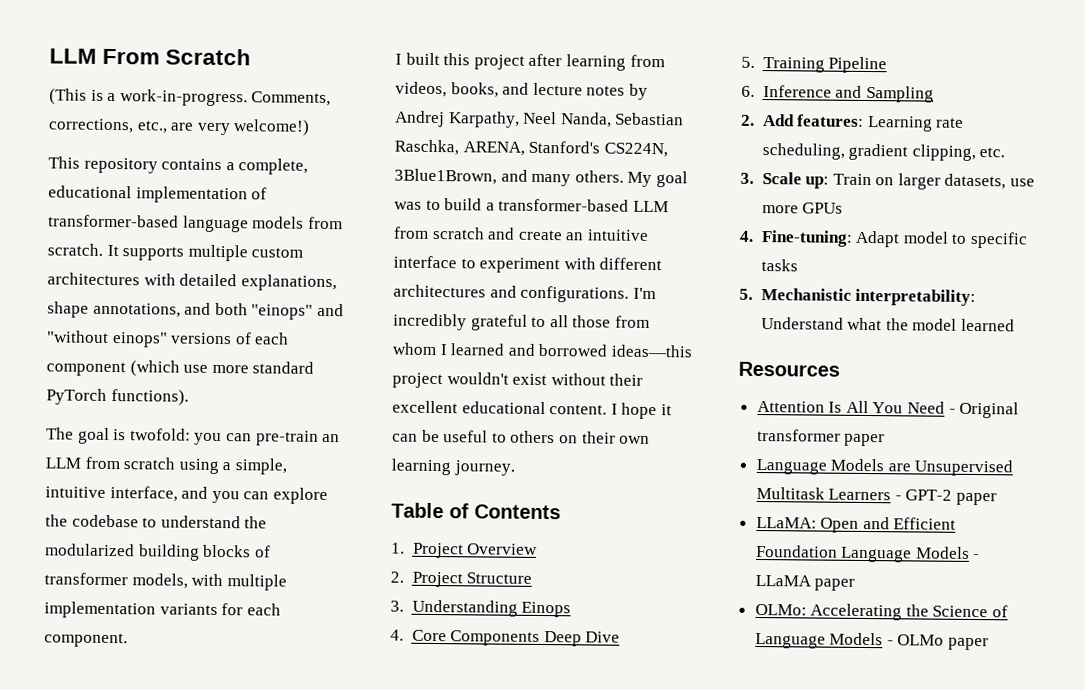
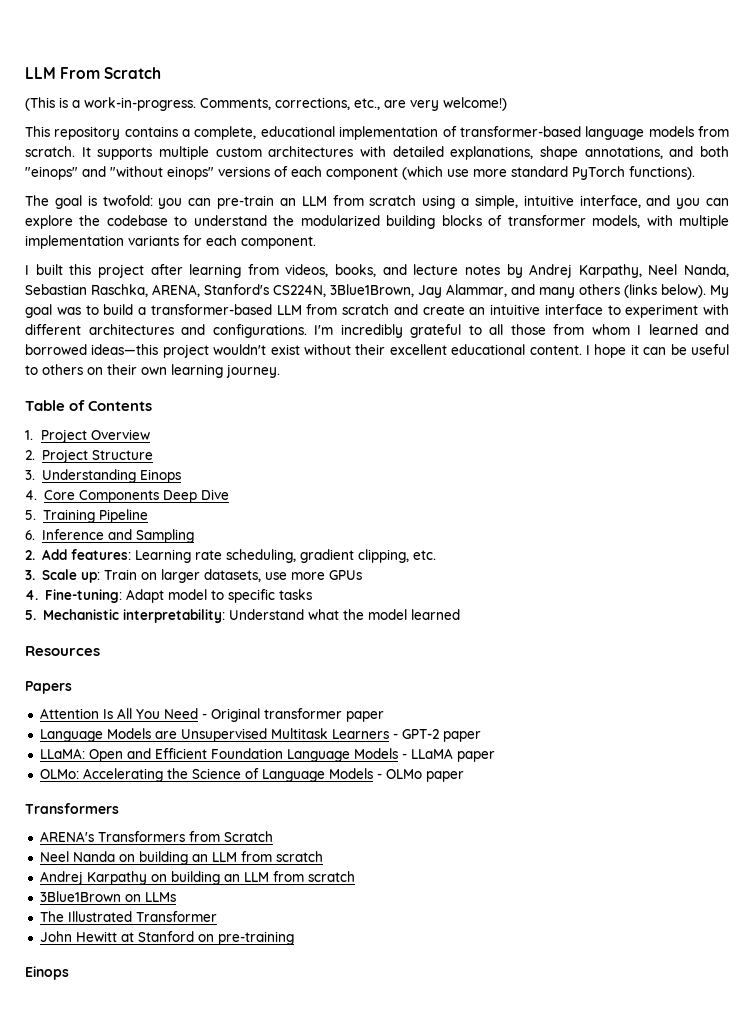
[500,169,624,187] and many others. -> [418,284,706,298] Jay Alammar, and many others (links below).
(840, 369) none -> [25,681,72,694] // Papers
(990, 644) none -> [25,803,119,814] [39,831,273,842] [39,851,323,865] [39,871,355,885] [39,891,176,902] [39,911,217,922] [39,931,294,945] [25,966,69,980] // Transformers // ARENA's Transformers from Scratch // Neel Nanda on building an LLM from scratch // Andrej Karpathy on building an LLM from scratch // 3Blue1Brown on LLMs // The Illustrated Transformer // John Hewitt at Stanford on pre-training // Einops

